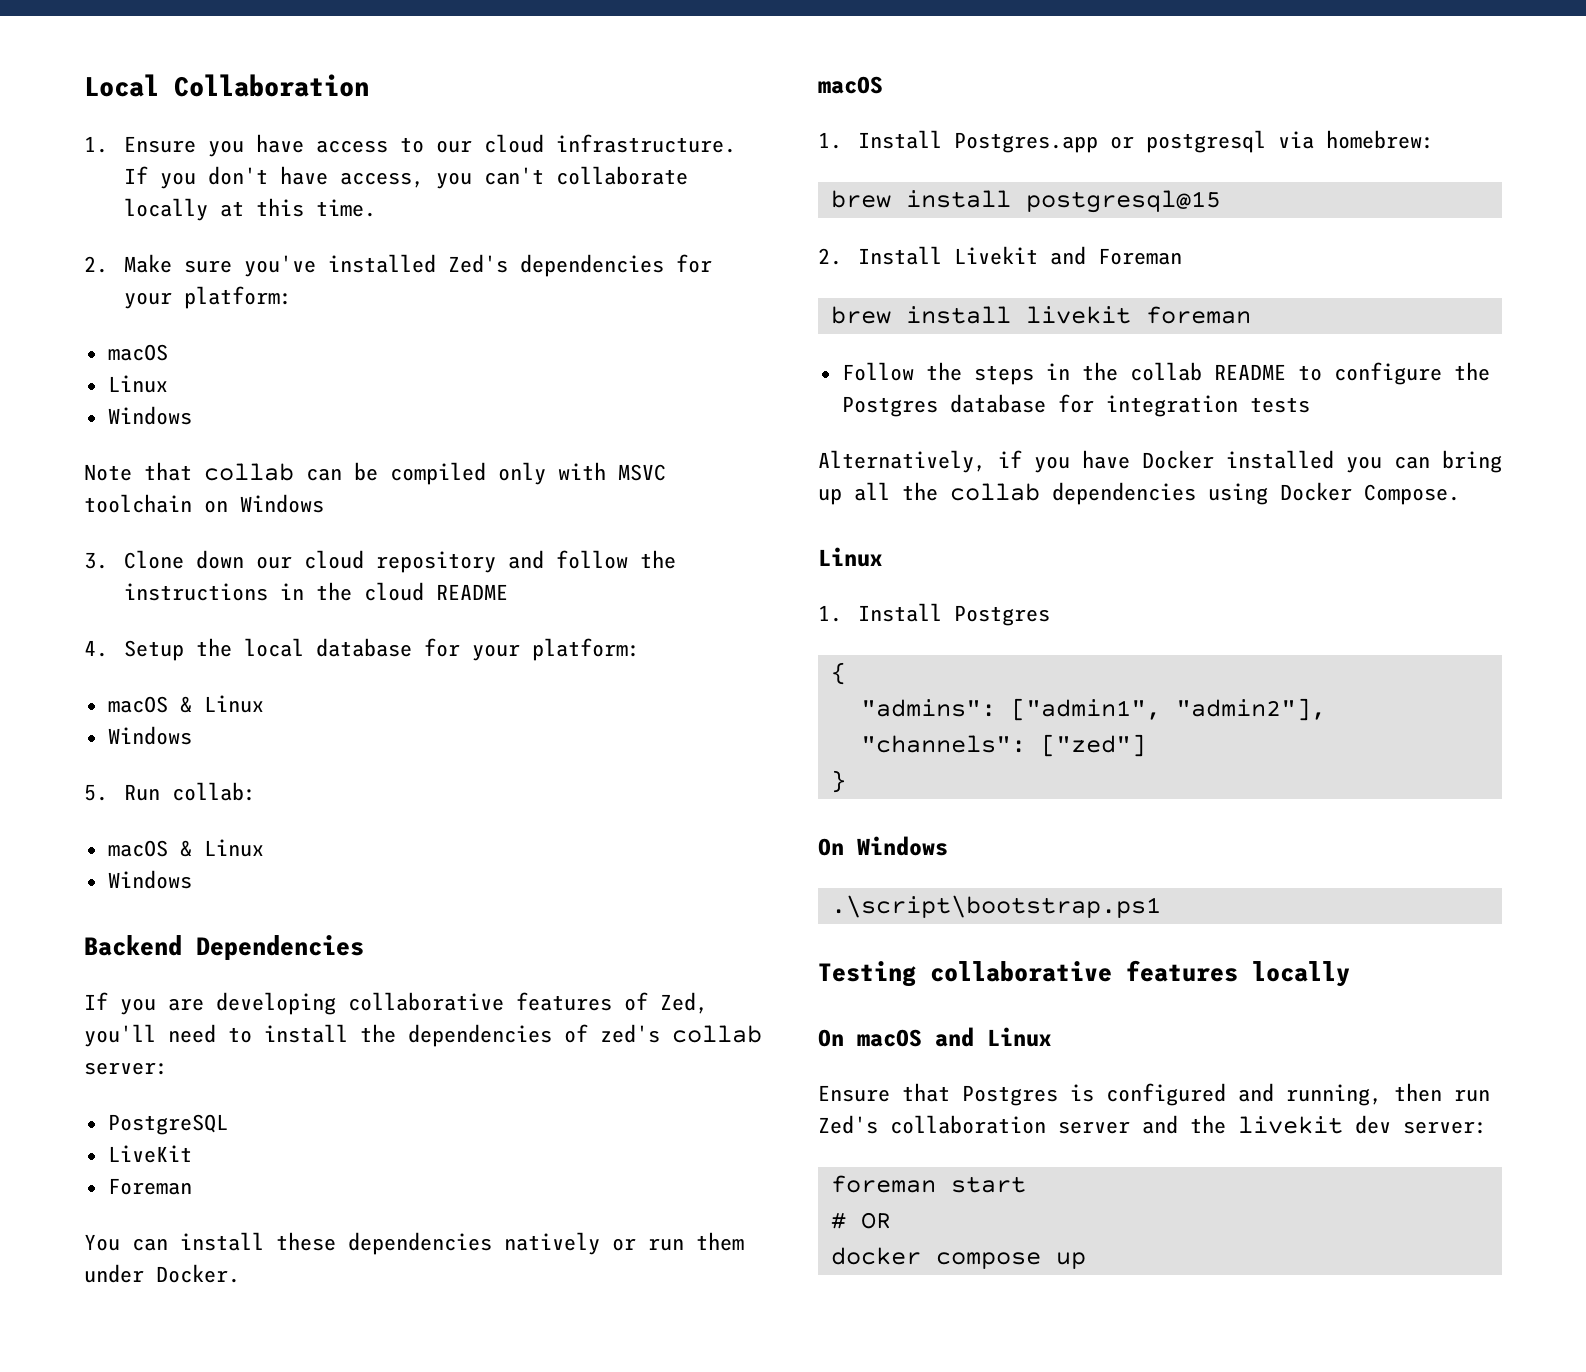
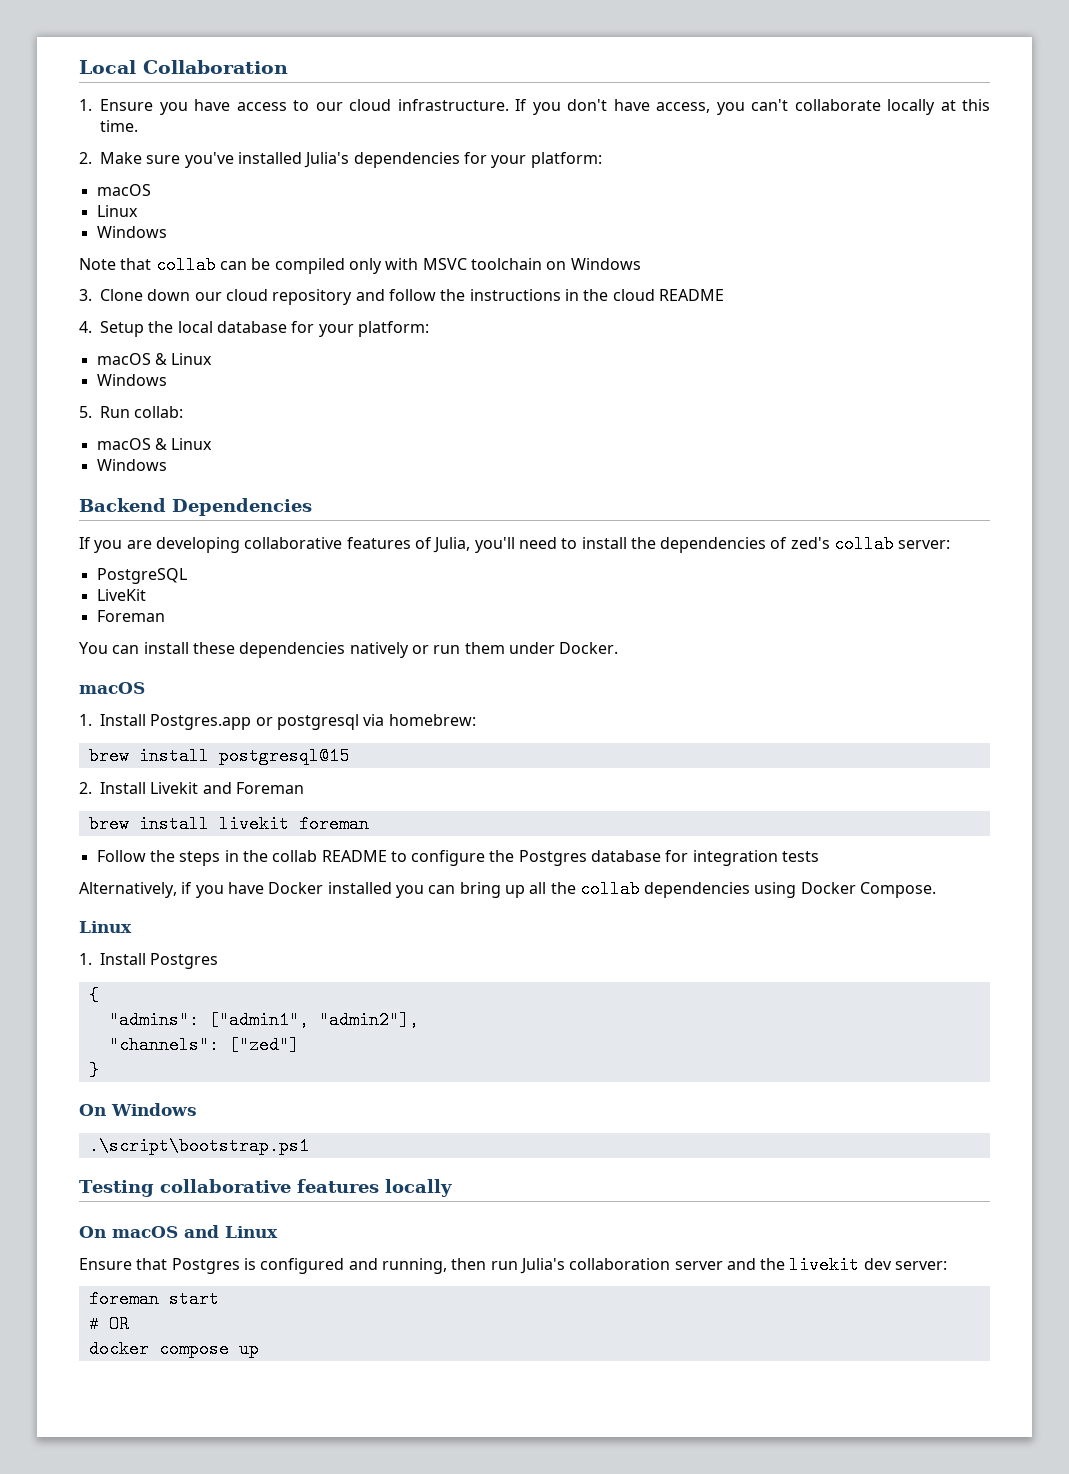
[448,254,509,273] Zed's -> [304,152,350,168] Julia's
[660,992,708,1014] Zed, -> [433,537,471,553] Julia,
[818,1115,878,1134] Zed's -> [519,1258,565,1274] Julia's

